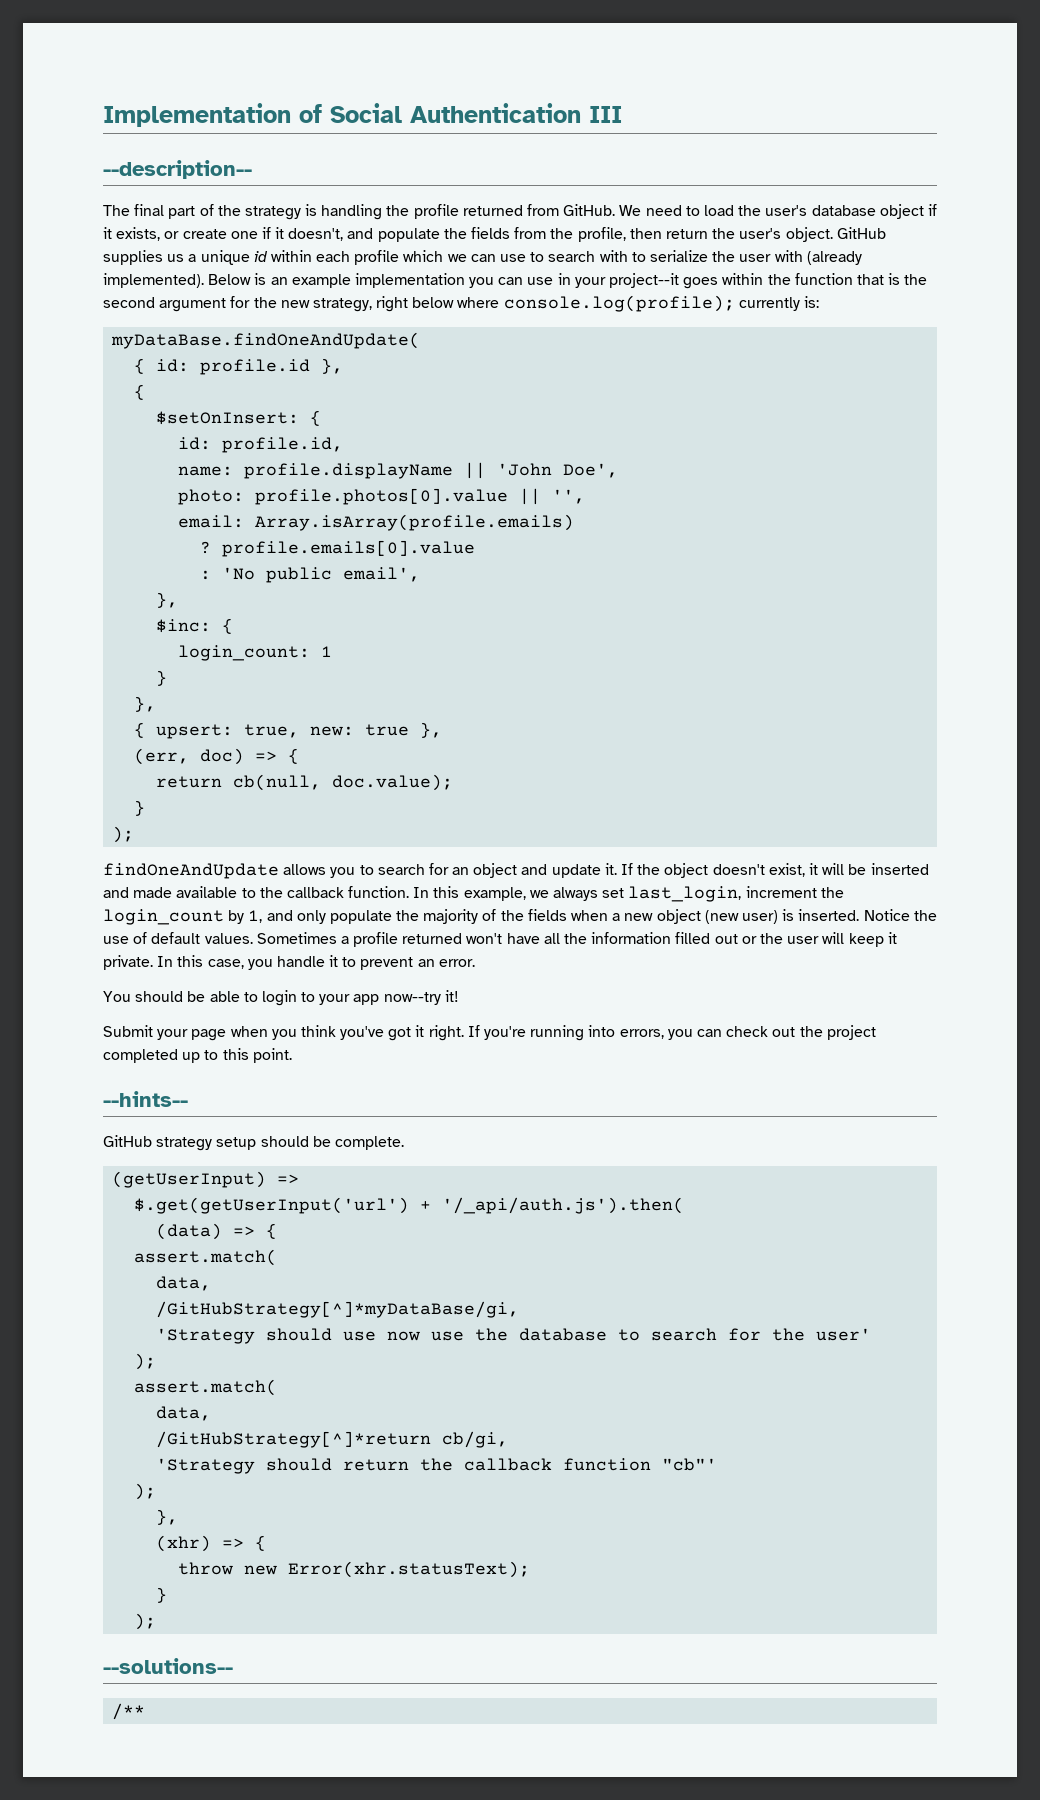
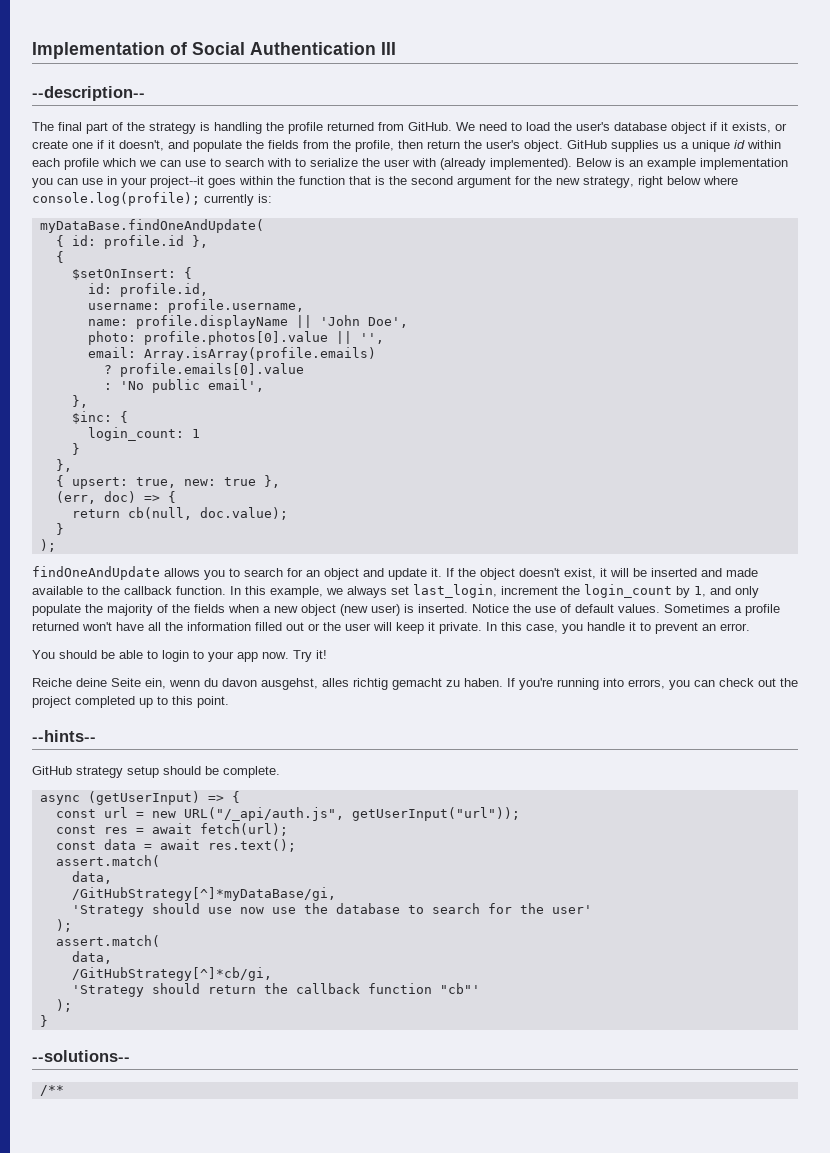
(344, 445) none -> [87,299,304,313] // username: profile.username,
[383,992,441,1005] now--try -> [262,650,312,662] now. Try
[103,1025,464,1041] Submit your page when you think you've got it right. -> [32,678,503,690] Reiche deine Seite ein, wenn du davon ausgehst, alles richtig gemacht zu haben.
(404, 1143) none -> [39,795,80,805] async
[134,1197,685,1214] [156,1223,278,1240] // $.get(getUserInput('url') + '/_api/auth.js').then( // (data) => { -> [231,791,240,803] [55,807,520,821] [55,823,288,836] [55,839,296,852] { // const url = new URL("/_api/auth.js", getUserInput("url")); // const res = await fetch(url); // const data = await res.text();
[156,1431,509,1448] /GitHubStrategy[^]*return cb/gi, -> [71,967,272,981] /GitHubStrategy[^]*cb/gi,
[156,1509,179,1525] [156,1535,267,1552] [178,1561,531,1578] [156,1587,168,1603] [134,1613,157,1630] // }, // (xhr) => { // throw new Error(xhr.statusText); // } // ); -> [39,1015,48,1027] // }

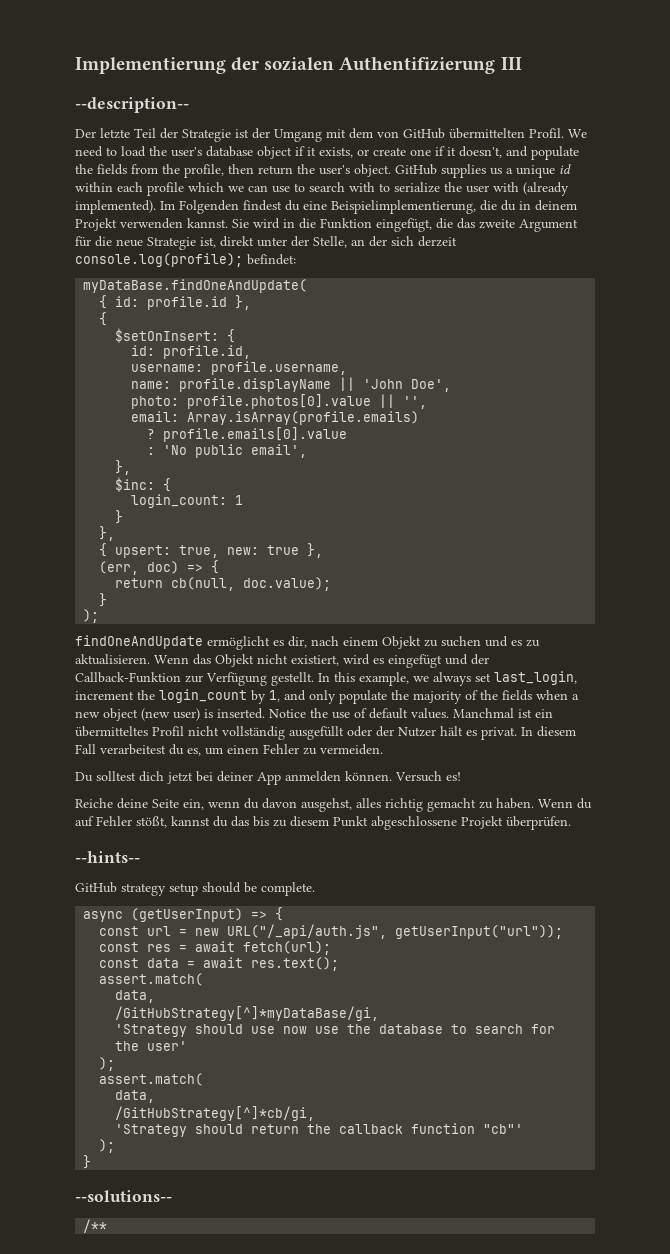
[32,42,396,59] [32,86,145,101] [32,122,452,134] Implementation of Social Authentication III // --description-- // The final part of the strategy is handling the profile returned from GitHub. -> [75,57,522,74] [75,97,189,113] [75,128,564,142] Implementierung der sozialen Authentifizierung III // --description-- // Der letzte Teil der Strategie ist der Umgang mit dem von GitHub übermittelten Profil.
[576,158,788,170] [32,176,738,188] [32,192,272,206] Below is an example implementation you can use in your project--it goes within the function that is the second argument for the new strategy, right below where console.log(profile); currently is: -> [160,200,577,214] [75,218,578,232] [75,236,457,250] [75,253,296,267] Im Folgenden findest du eine Beispielimplementierung, die du in deinem Projekt verwenden kannst. Sie wird in die Funktion eingefügt, die das zweite Argument für die neue Strategie ist, direkt unter der Stelle, an der sich derzeit console.log(profile); befindet:
[164,568,758,580] [32,586,226,595] allows you to search for an object and update it. If the object doesn't exist, it will be inserted and made available to the callback function. -> [207,636,540,650] [75,654,489,668] [75,672,314,686] ermöglicht es dir, nach einem Objekt zu suchen und es zu aktualisieren. Wenn das Objekt nicht existiert, wird es eingefügt und der Callback-Funktion zur Verfügung gestellt.
[664,604,780,616] [32,622,750,634] [32,650,327,662] Sometimes a profile returned won't have all the information filled out or the user will keep it private. In this case, you handle it to prevent an error. // You should be able to login to your app now. Try it! -> [453,708,553,718] [75,726,576,740] [75,744,383,756] [75,771,461,785] Manchmal ist ein übermitteltes Profil nicht vollständig ausgefüllt oder der Nutzer hält es privat. In diesem Fall verarbeitest du es, um einen Fehler zu vermeiden. // Du solltest dich jetzt bei deiner App anmelden können. Versuch es!
[507,678,798,690] [32,696,229,708] If you're running into errors, you can check out the project completed up to this point. -> [538,798,592,809] [75,816,571,830] Wenn du auf Fehler stößt, kannst du das bis zu diesem Punkt abgeschlossene Projekt überprüfen.

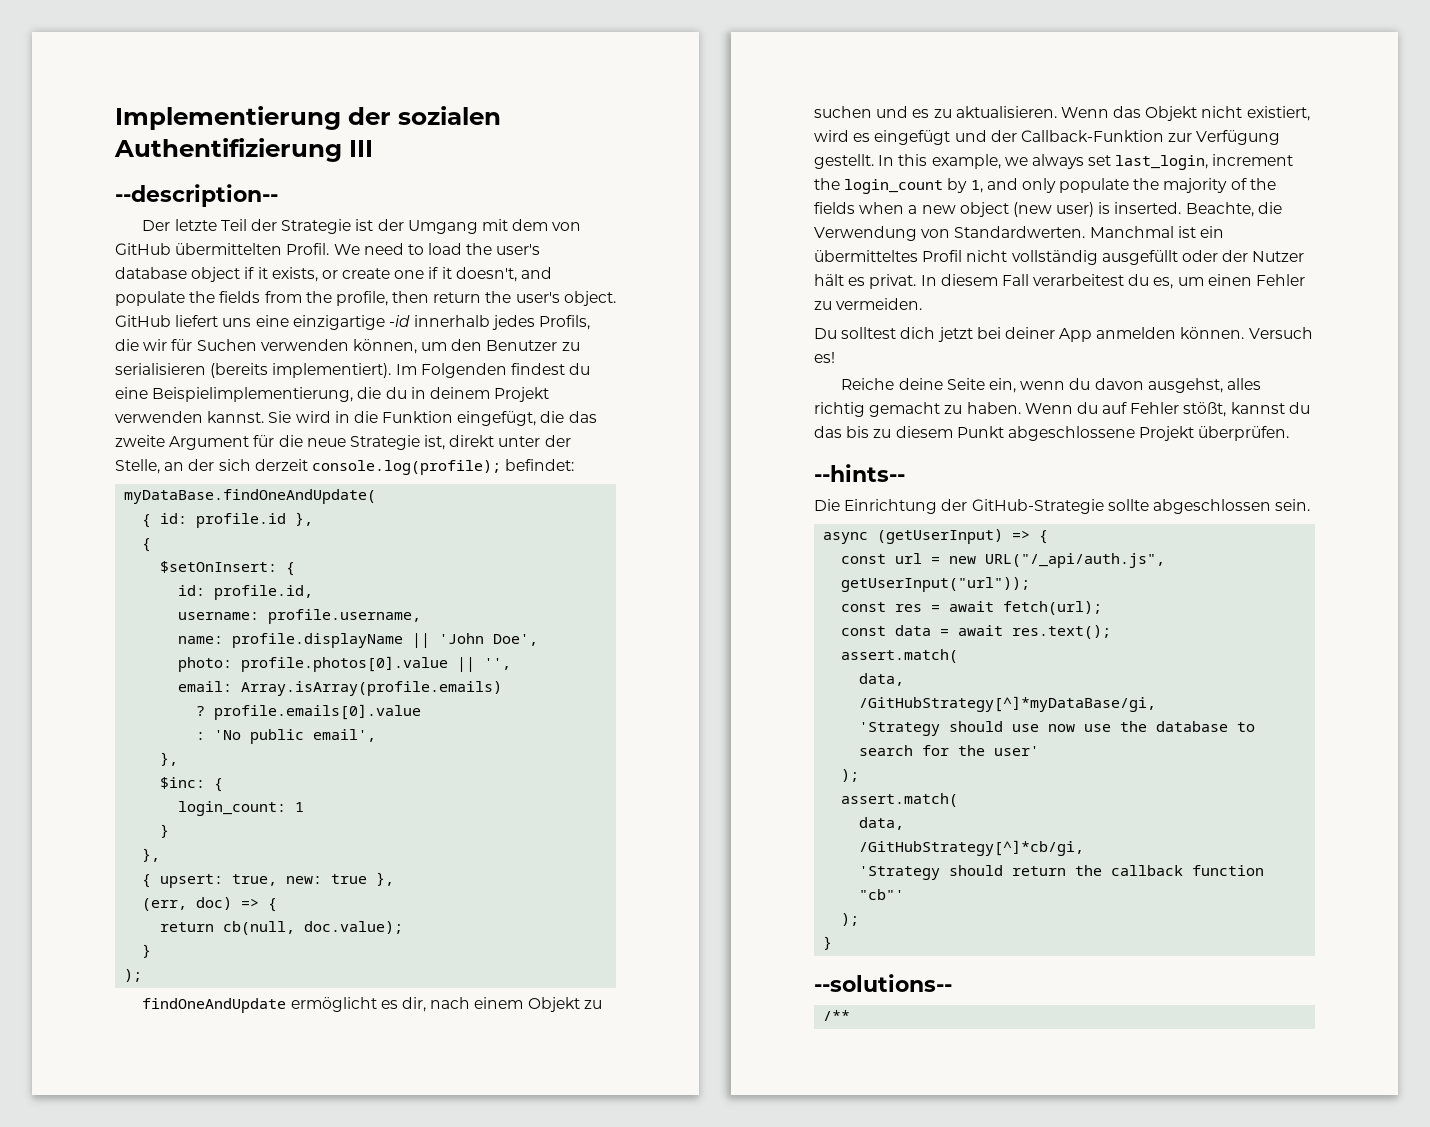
[441,164,571,178] [75,182,569,196] [75,200,156,214] supplies us a unique id within each profile which we can use to search with to serialize the user with (already implemented). -> [175,315,591,330] [115,339,580,354] [115,363,392,378] liefert uns eine einzigartige -id innerhalb jedes Profils, die wir für Suchen verwenden können, um den Benutzer zu serialisieren (bereits implementiert).
[269,708,449,719] Notice the use of default values. -> [1185,202,1282,217] [814,226,1086,241] Beachte, die Verwendung von Standardwerten.
[75,882,315,896] GitHub strategy setup should be complete. -> [814,499,1311,514] Die Einrichtung der GitHub-Strategie sollte abgeschlossen sein.

